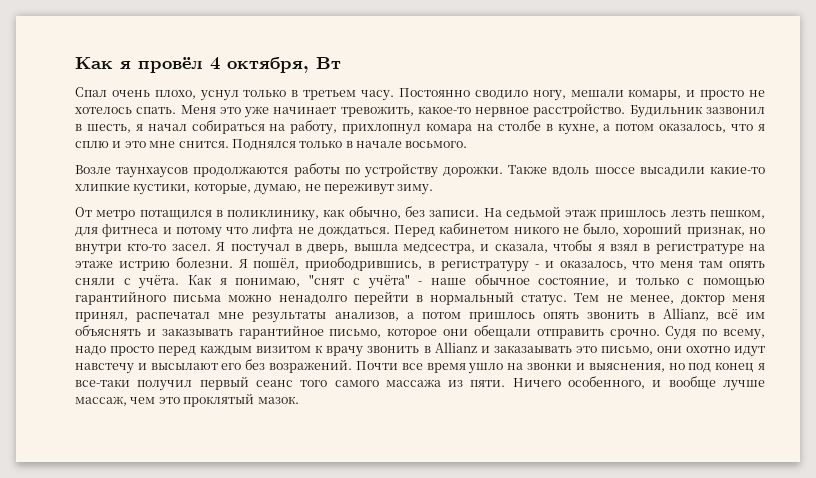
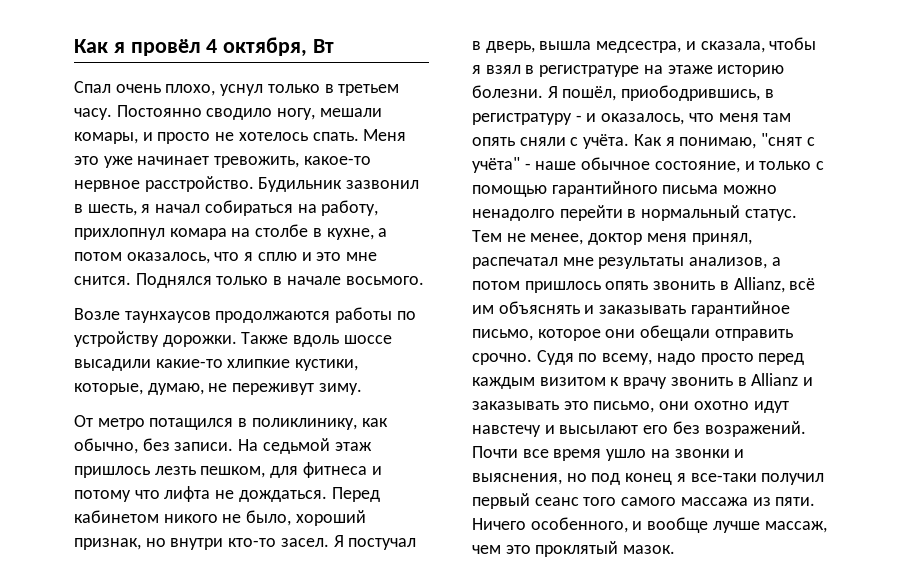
[118,261,170,271] истрию -> [717,65,785,77] историю
[493,345,572,353] заказаывать -> [472,401,559,410] заказывать

